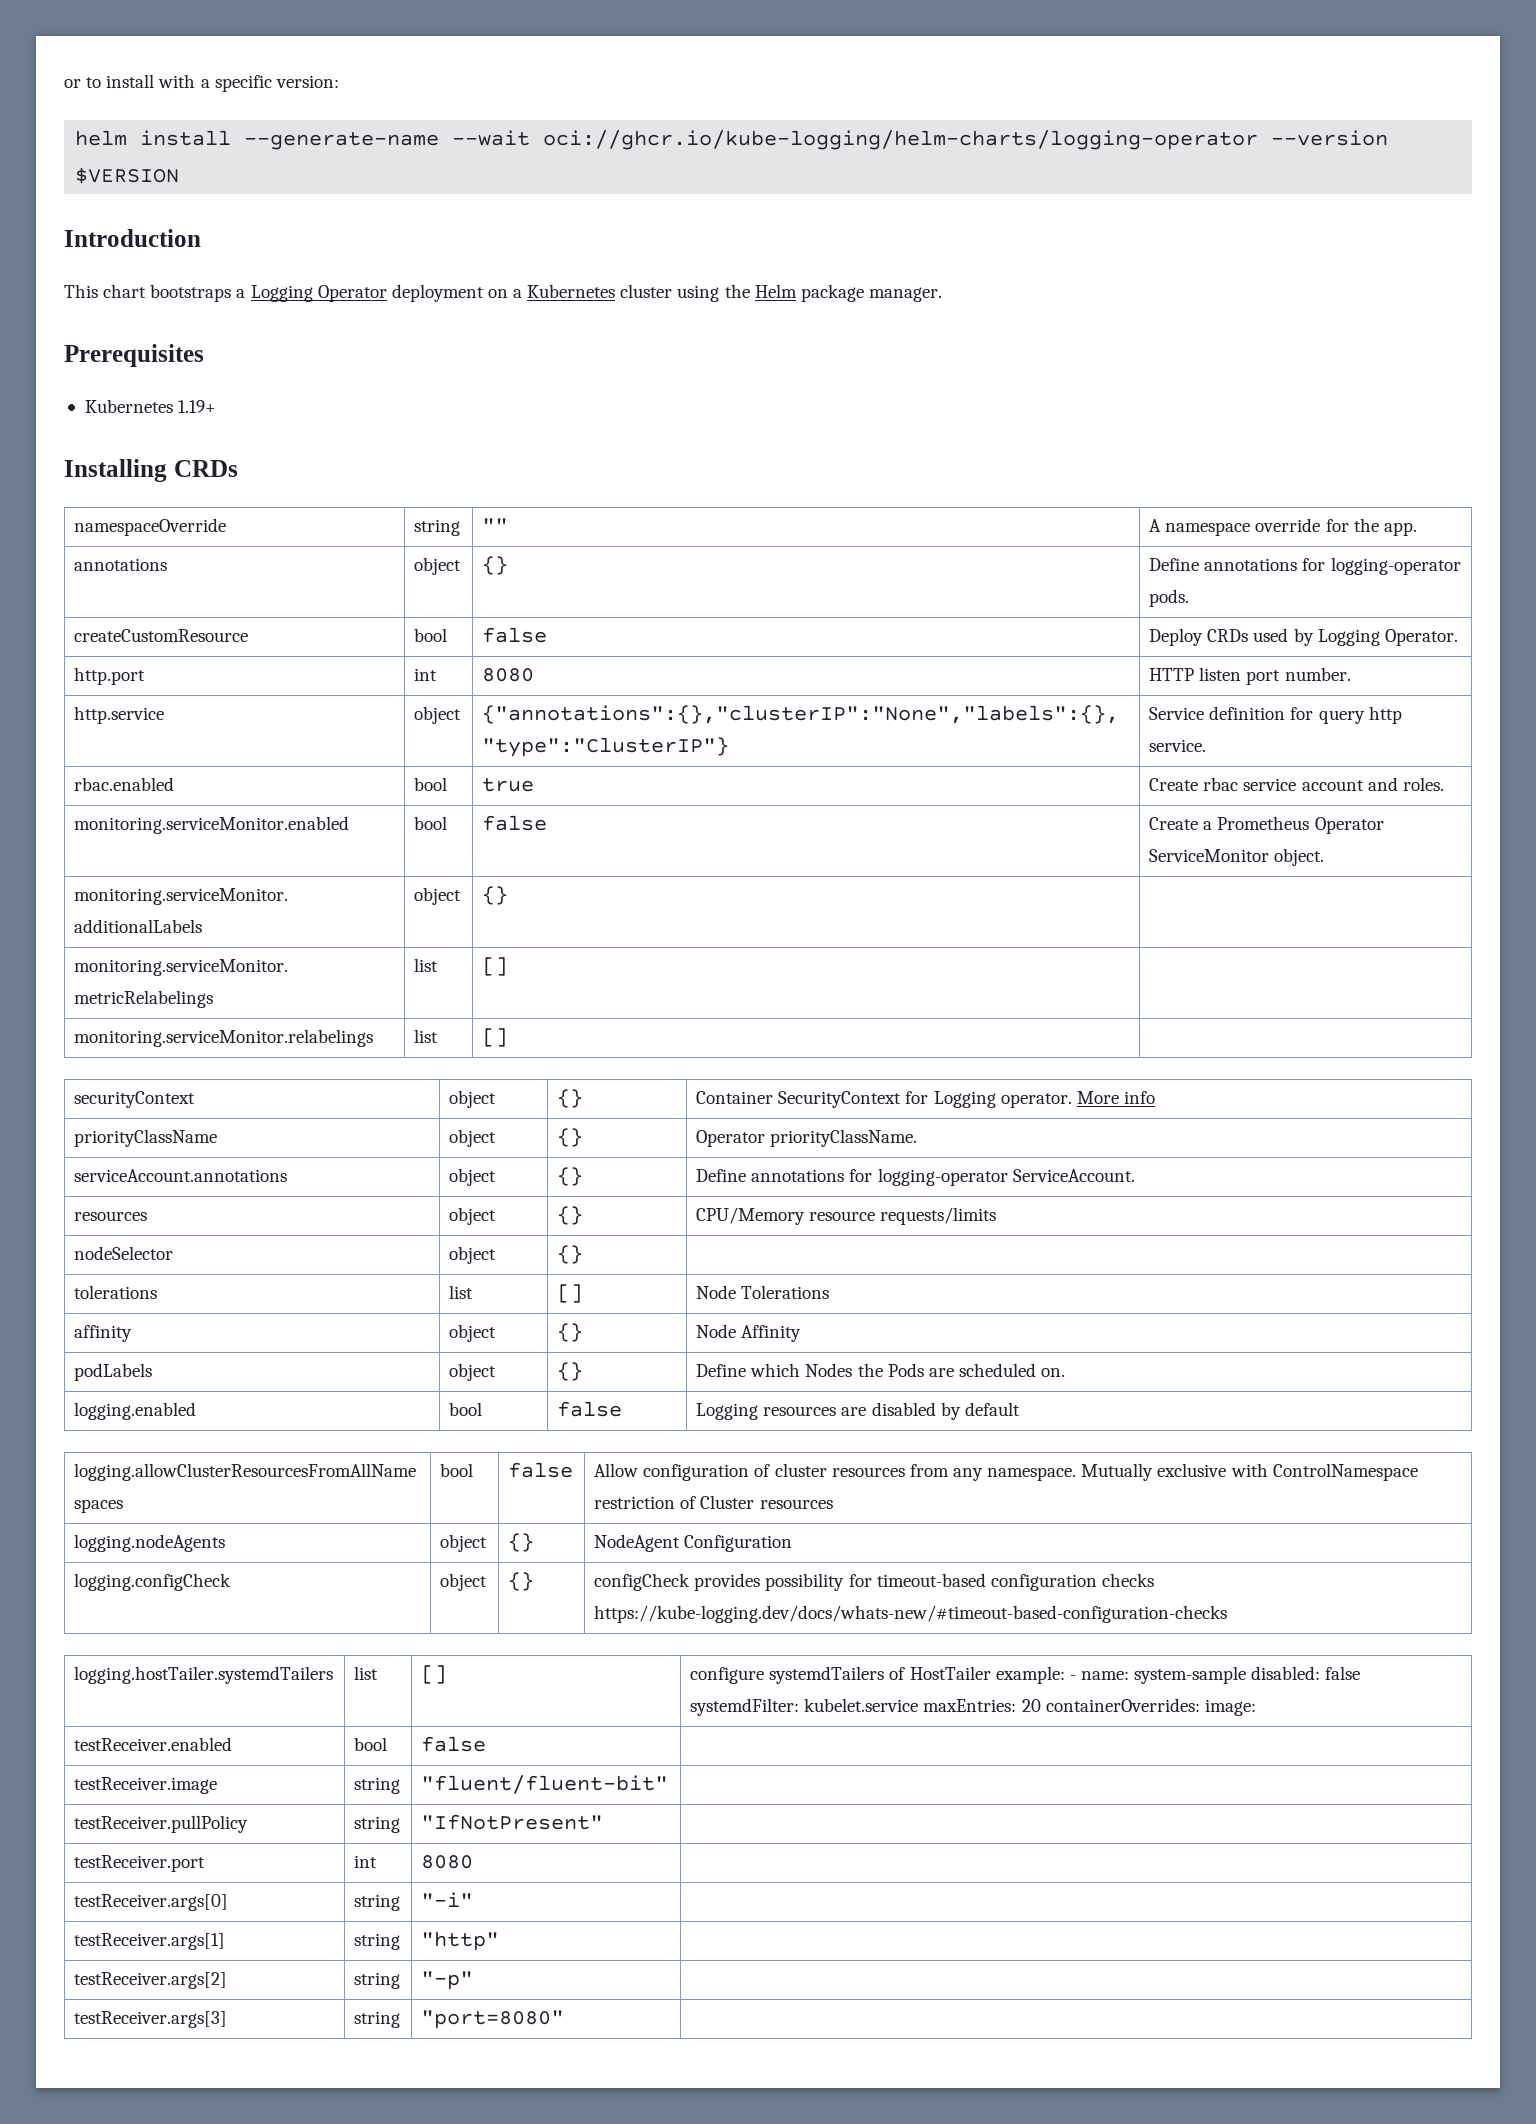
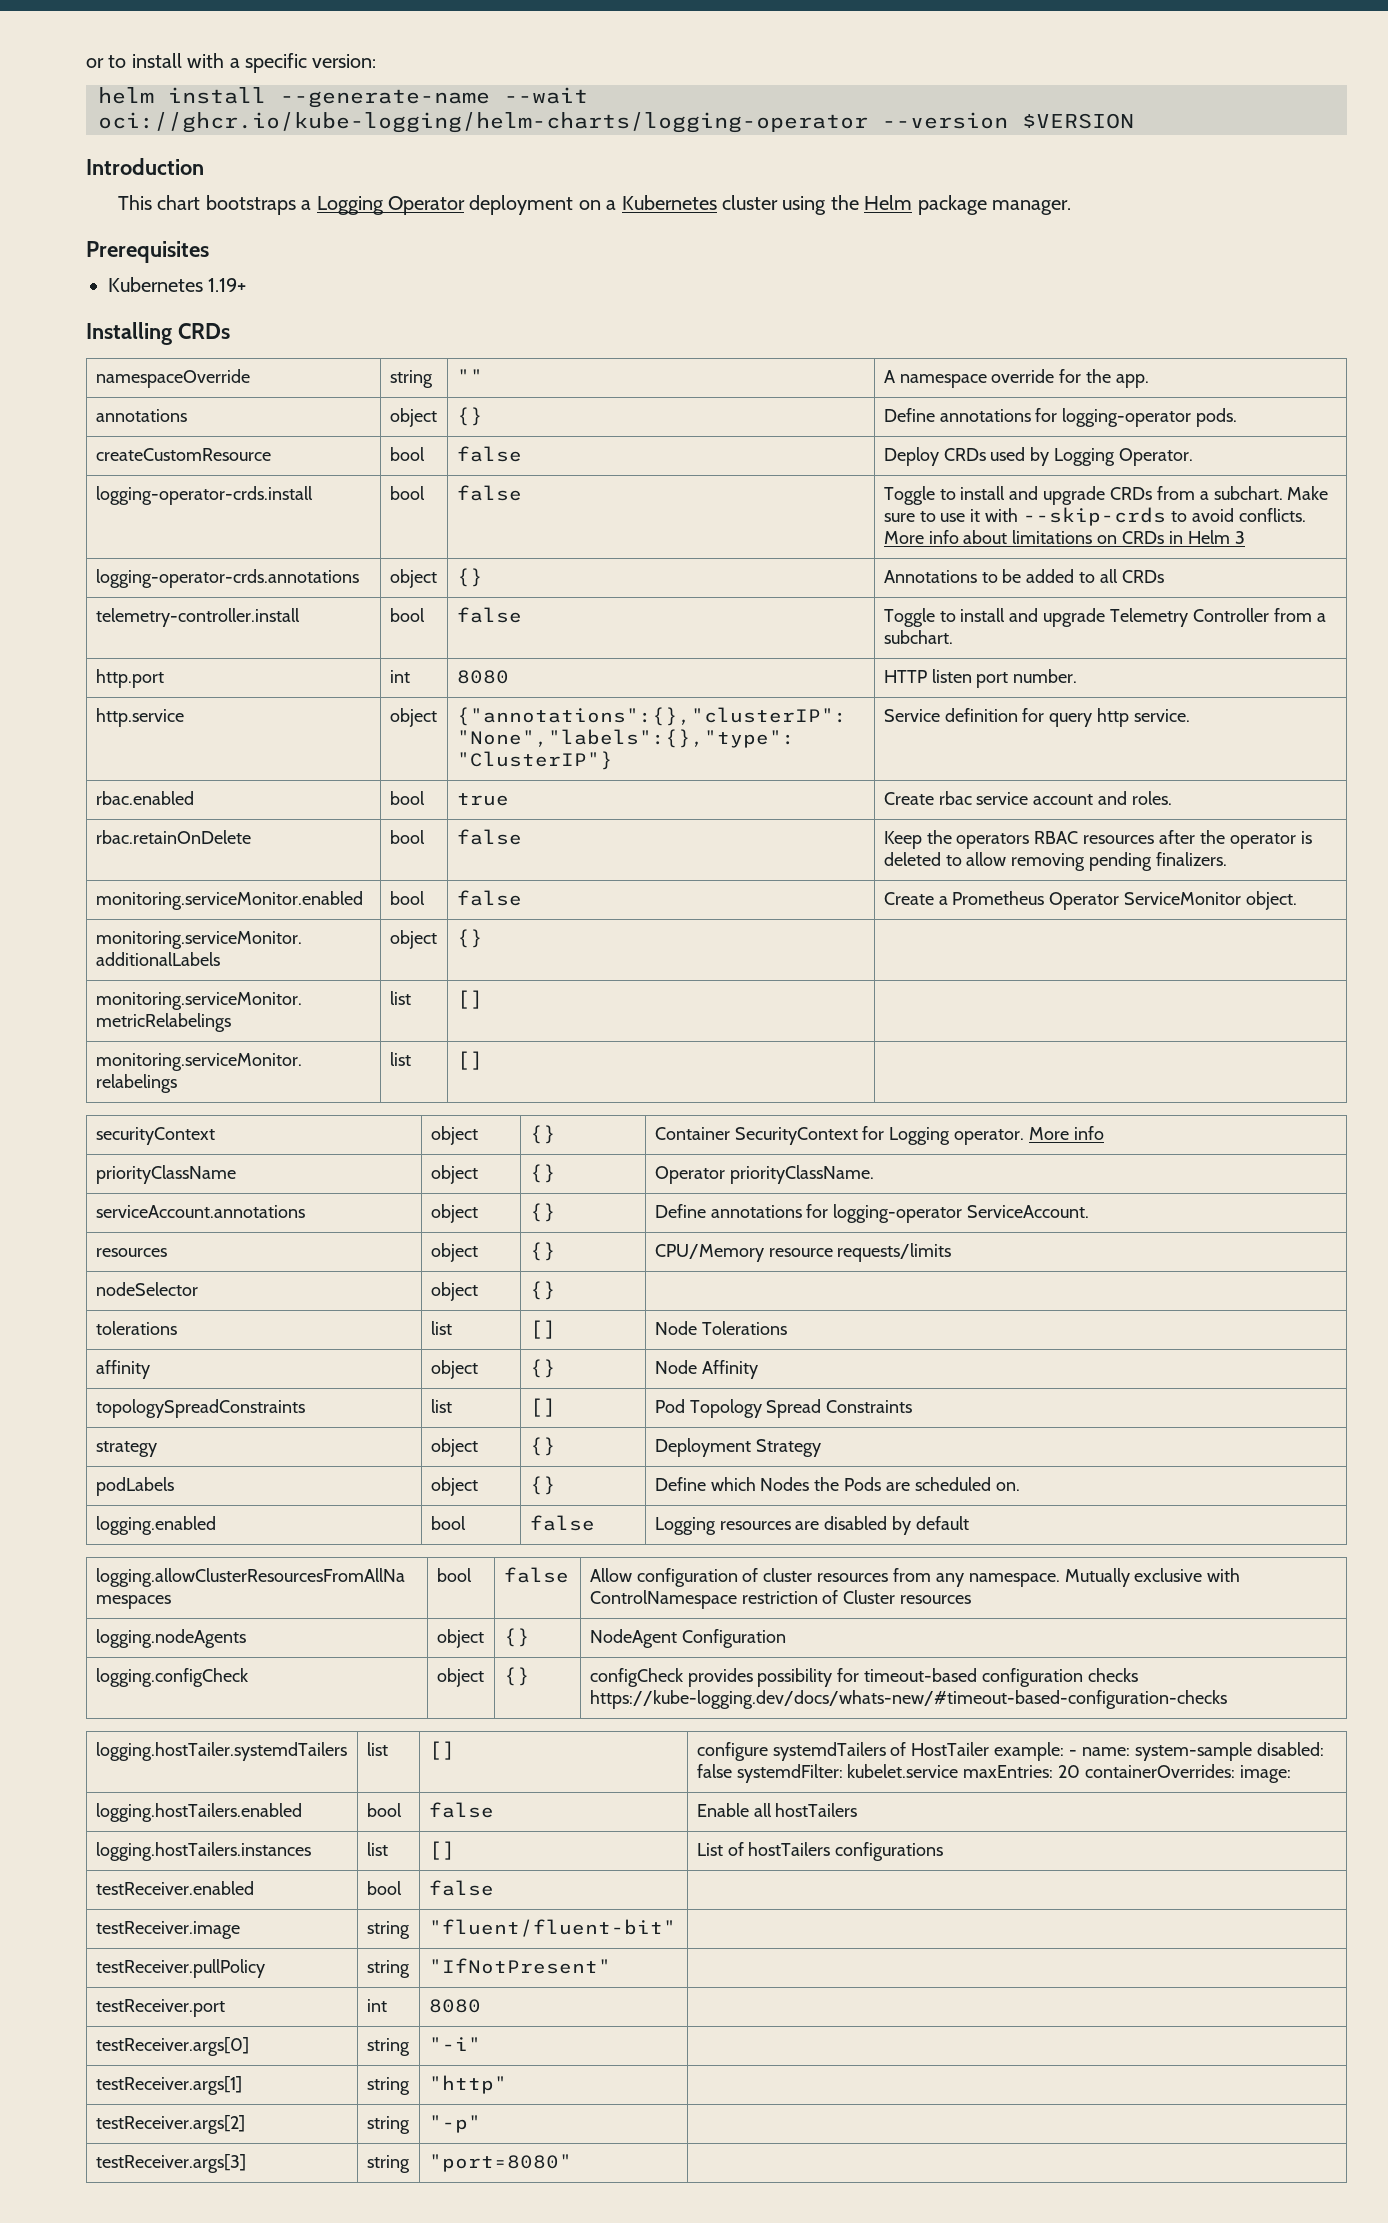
(1458, 637) none -> [95,486,313,505] [389,486,425,500] [456,485,522,501] [883,486,1329,505] [883,507,1306,526] [883,530,1245,544] [95,569,359,588] [389,569,437,588] [456,568,483,587] [883,569,1164,583] [95,608,300,627] [389,608,425,622] [456,607,522,623] [883,608,1326,627] [883,630,953,644] // logging-operator-crds.install | bool | false | Toggle to install and upgrade CRDs from a subchart. Make sure to use it with --skip-crds to avoid conflicts. More info about limitations on CRDs in Helm 3 // logging-operator-crds.annotations | object | {} | Annotations to be added to all CRDs // telemetry-controller.install | bool | false | Toggle to install and upgrade Telemetry Controller from a subchart.
(1444, 784) none -> [95,830,251,844] [389,830,425,844] [456,829,522,845] [883,830,1312,849] [883,852,1228,871] // rbac.retainOnDelete | bool | false | Keep the operators RBAC resources after the operator is deleted to allow removing pending finalizers.
(802, 1333) none -> [95,1399,305,1418] [430,1399,452,1413] [529,1398,556,1417] [654,1399,913,1418] [95,1441,157,1457] [430,1438,478,1457] [529,1437,556,1456] [654,1438,821,1457] // topologySpreadConstraints | list | [] | Pod Topology Spread Constraints // strategy | object | {} | Deployment Strategy
(1256, 1707) none -> [95,1803,302,1822] [366,1803,402,1817] [428,1802,494,1818] [696,1803,858,1817] [95,1842,311,1861] [366,1842,388,1856] [428,1841,455,1860] [696,1842,944,1861] // logging.hostTailers.enabled | bool | false | Enable all hostTailers // logging.hostTailers.instances | list | [] | List of hostTailers configurations

